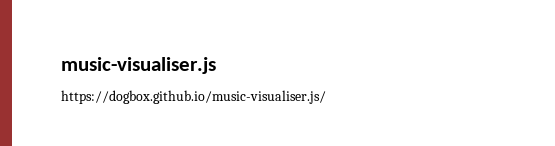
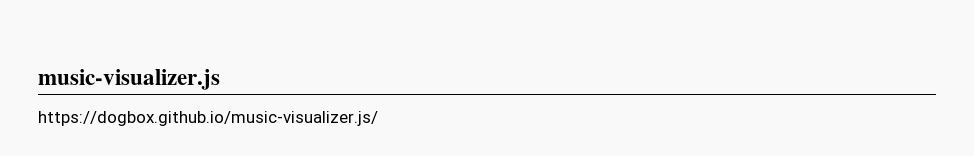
[61,57,216,74] [61,90,326,104] music-visualiser.js // https://dogbox.github.io/music-visualiser.js/ -> [38,69,220,90] [38,111,378,126] music-visualizer.js // https://dogbox.github.io/music-visualizer.js/

